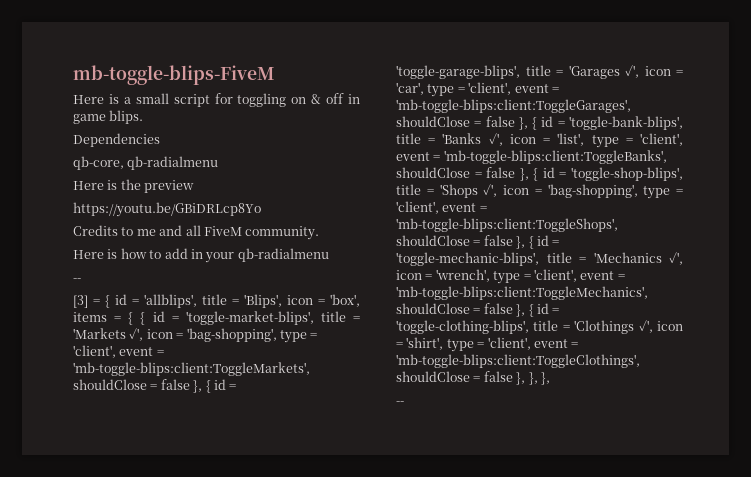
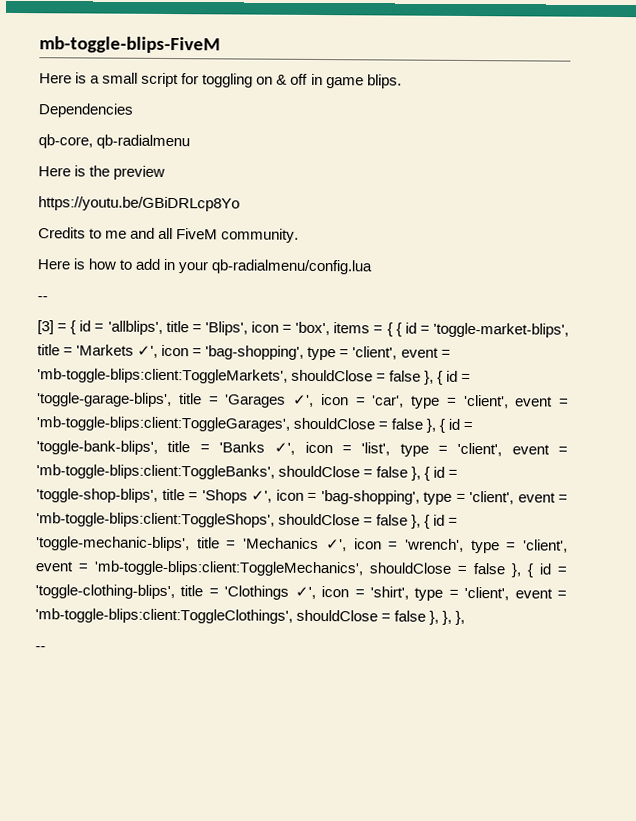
[237,248,329,262] qb-radialmenu -> [211,259,373,275] qb-radialmenu/config.lua

